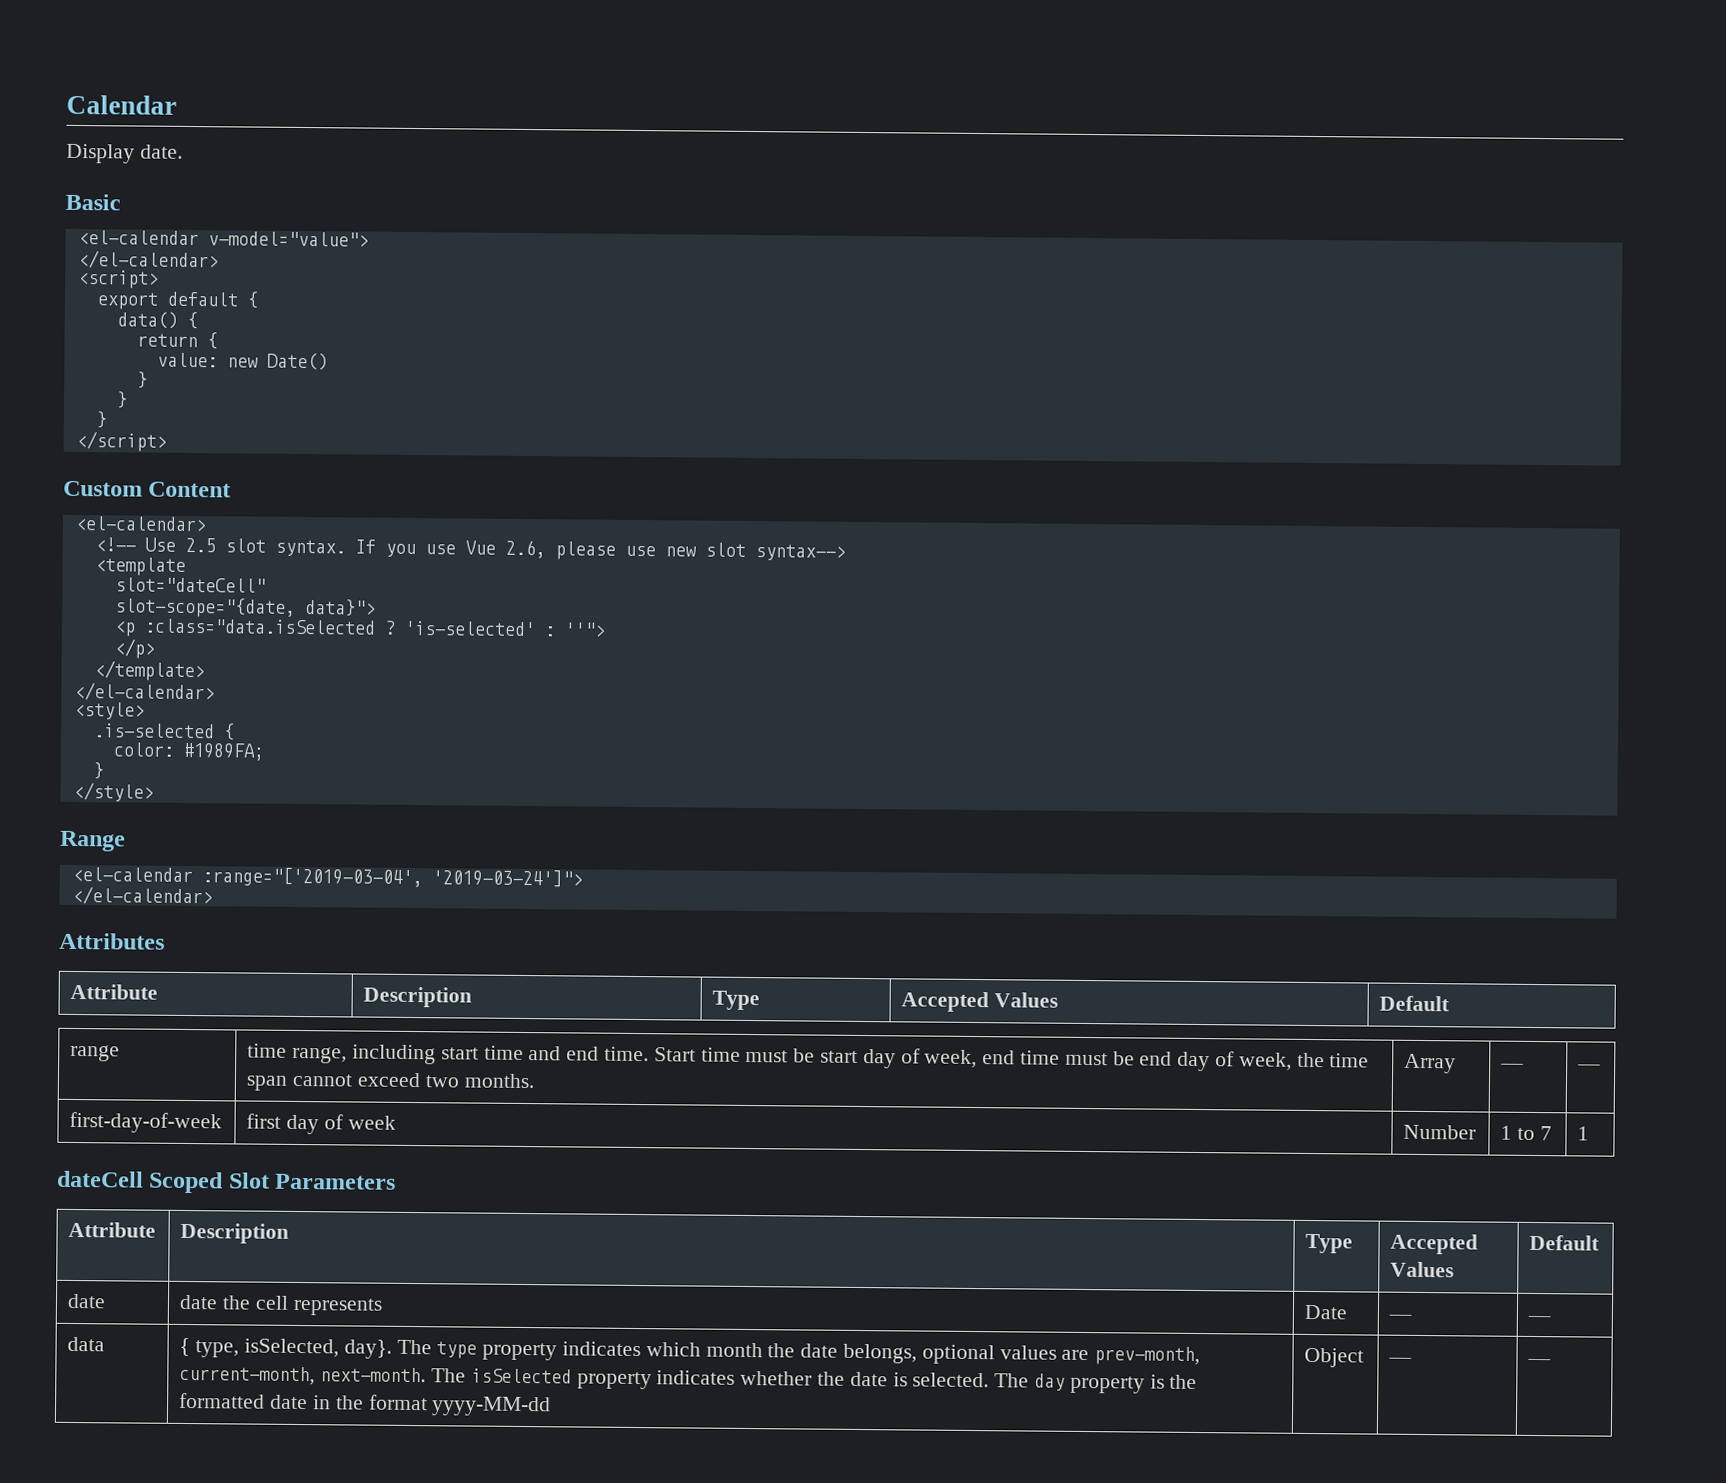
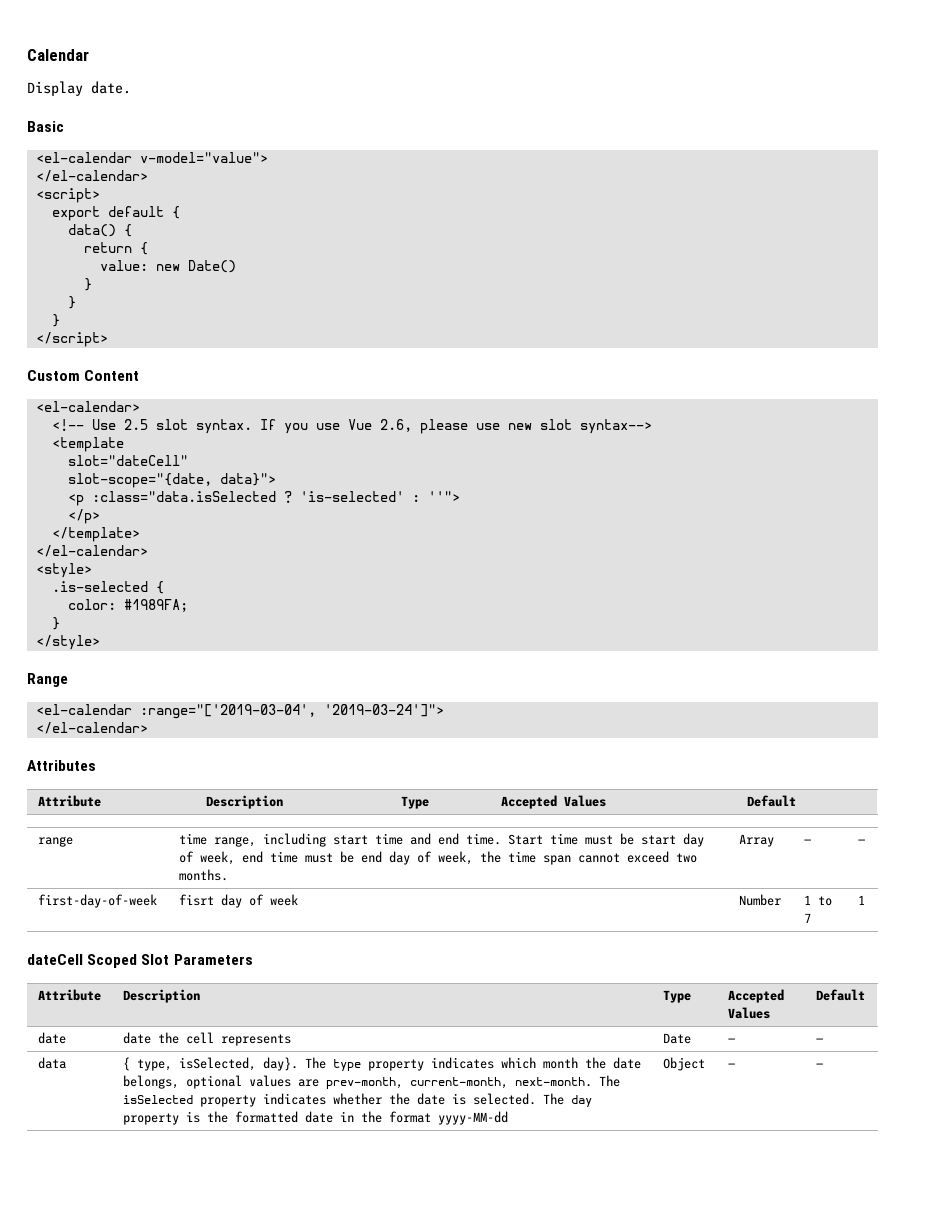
[246,1113,282,1129] first -> [178,894,214,906] fisrt

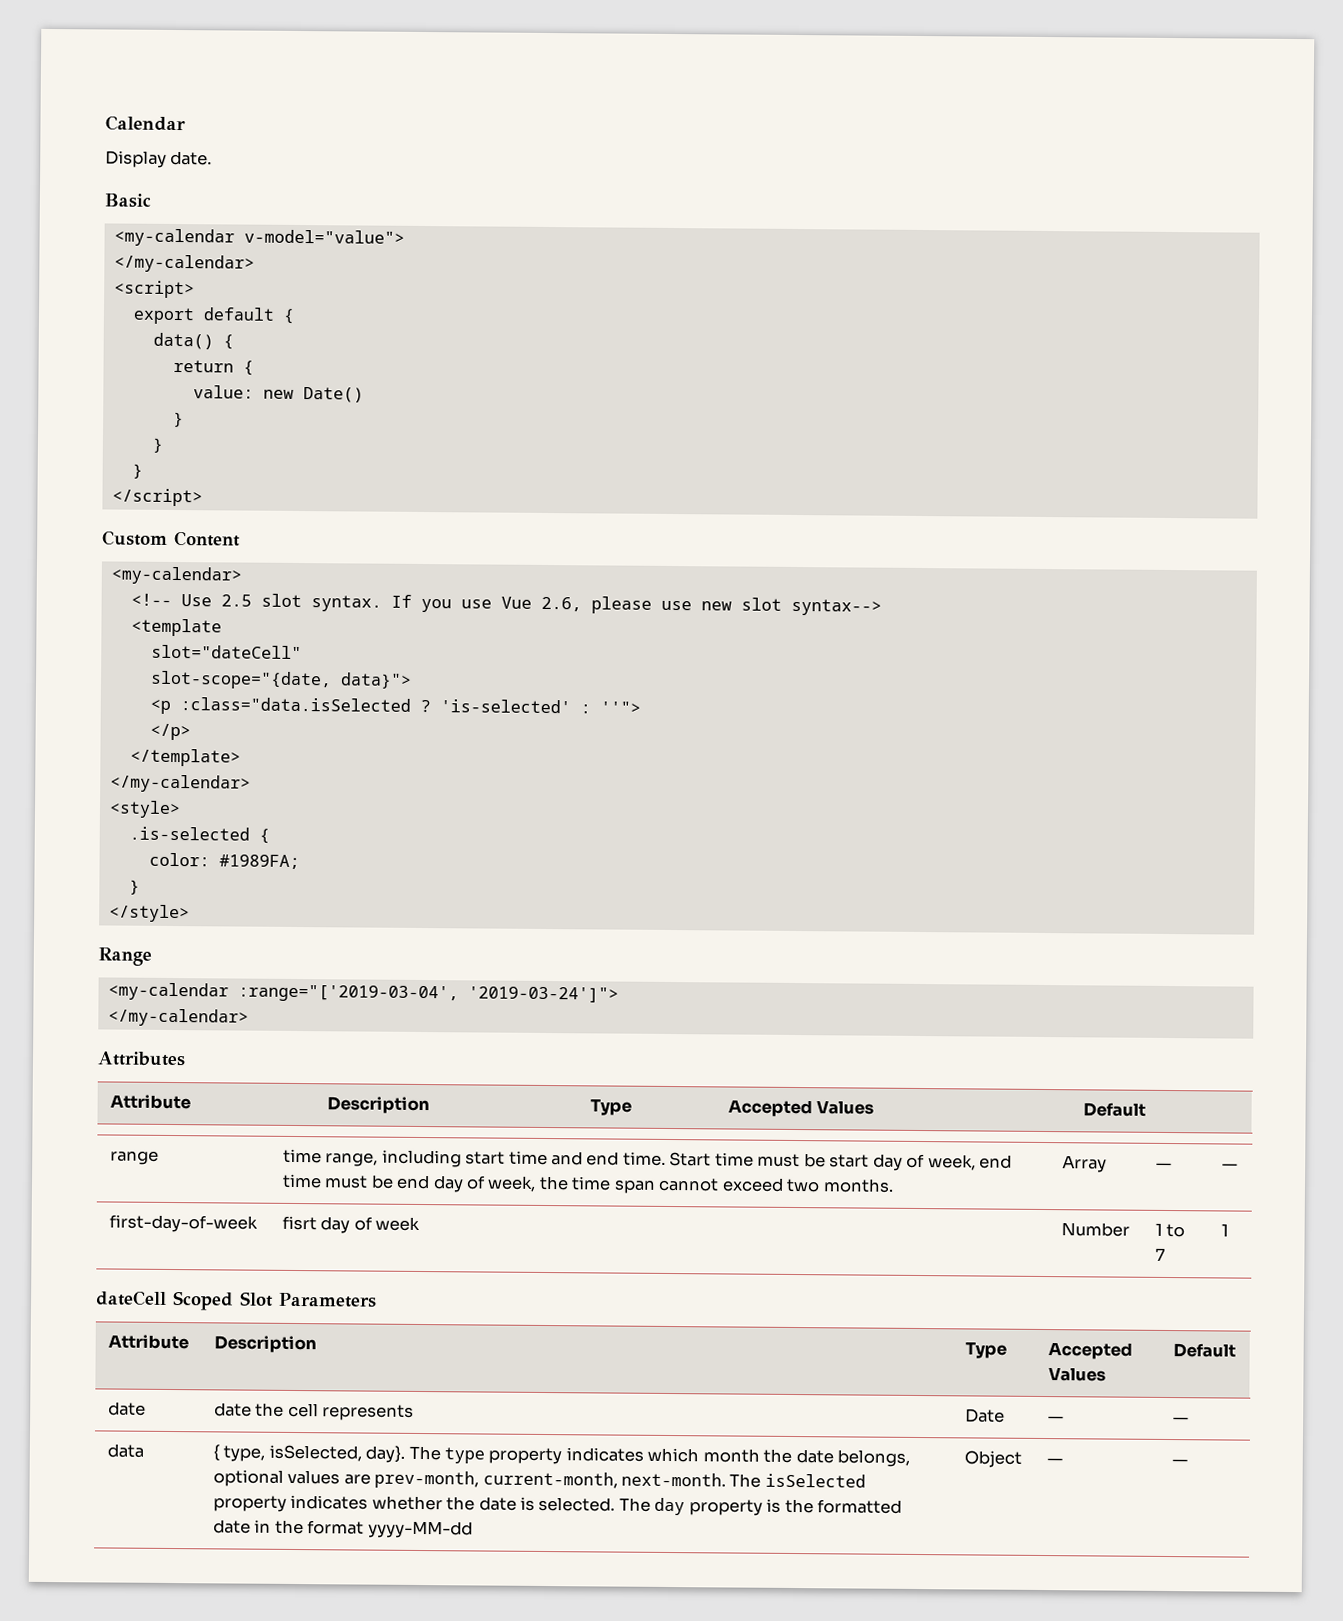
[35,152,132,163] <el-calendar -> [113,228,235,247] <my-calendar
[35,170,148,182] </el-calendar> -> [113,254,255,273] </my-calendar>
[35,401,140,412] <el-calendar> -> [110,566,242,585] <my-calendar>
[35,545,148,557] </el-calendar> -> [109,774,251,793] </my-calendar>
[35,704,132,715] <el-calendar -> [107,982,229,1001] <my-calendar
[35,722,148,734] </el-calendar> -> [107,1008,249,1027] </my-calendar>

